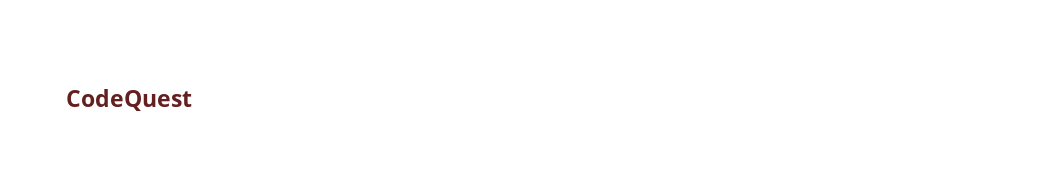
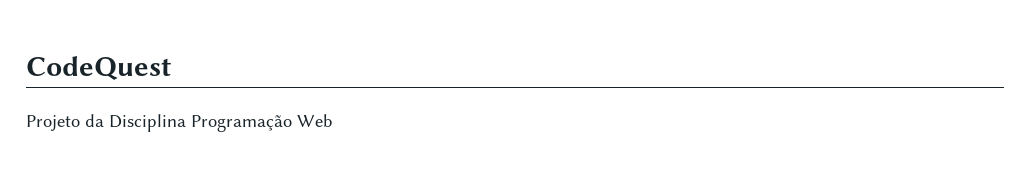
(192, 100) none -> [26,114,332,132] // Projeto da Disciplina Programação Web

